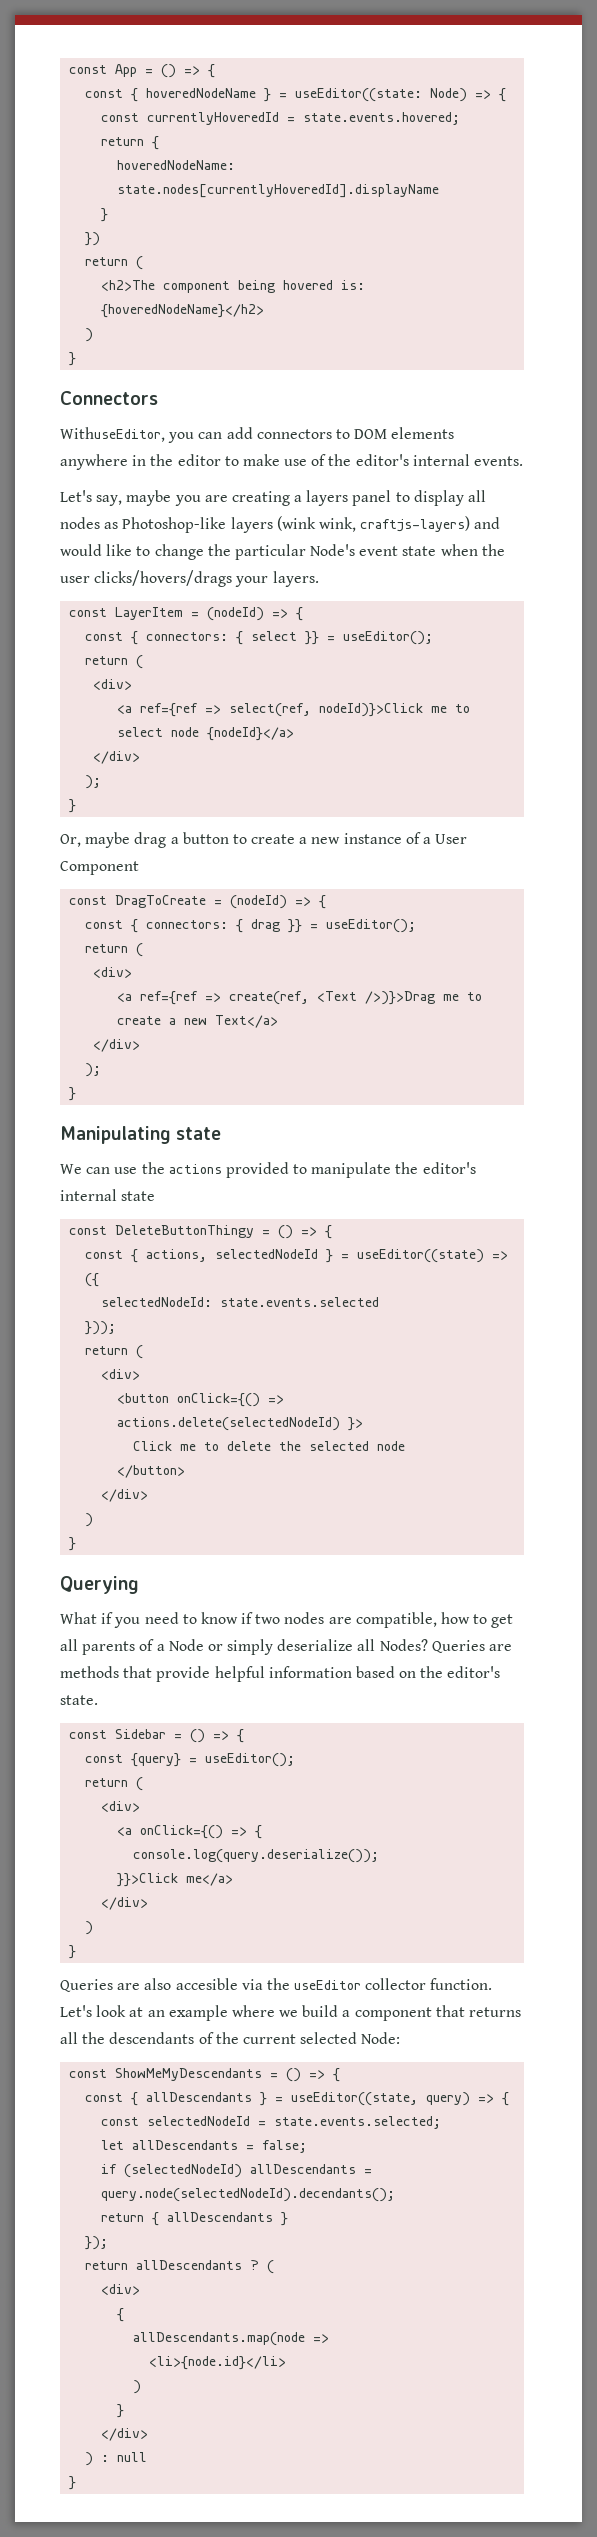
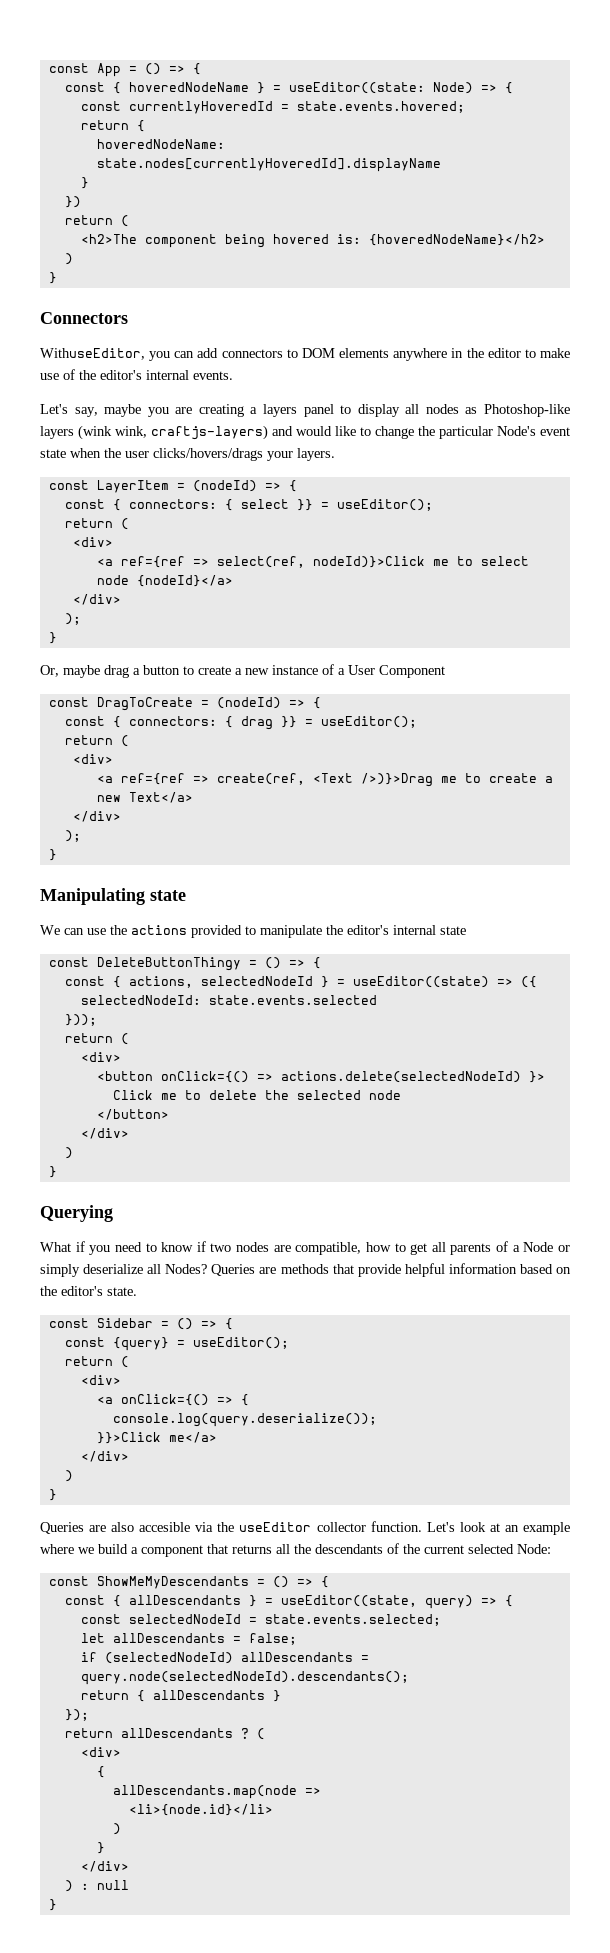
[101,2188,396,2202] query.node(selectedNodeId).decendants(); -> [80,1671,409,1685] query.node(selectedNodeId).descendants();

